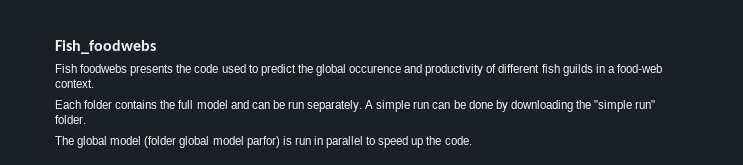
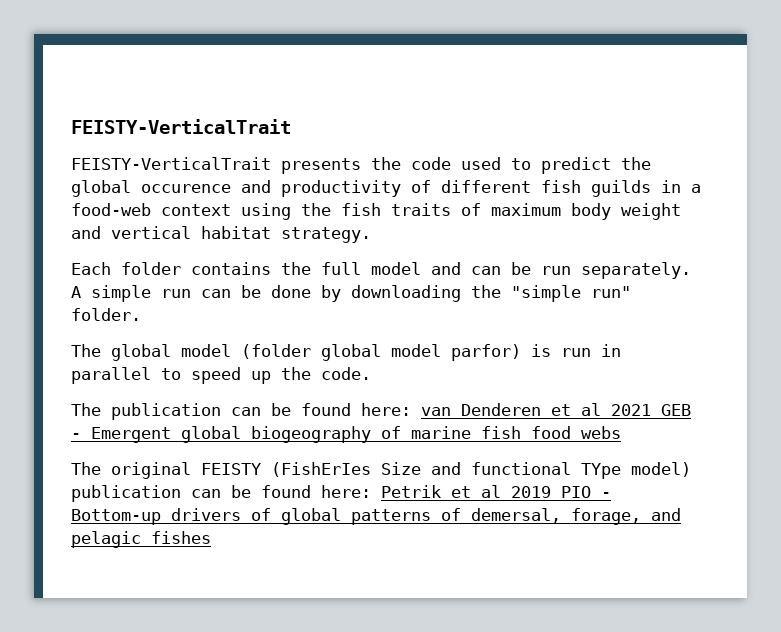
[55,40,156,54] [55,64,128,73] Fish_foodwebs // Fish foodwebs -> [71,119,291,134] [71,157,271,170] FEISTY-VerticalTrait // FEISTY-VerticalTrait
[55,79,94,88] context. -> [161,203,681,220] [71,226,371,243] context using the fish traits of maximum body weight and vertical habitat strategy.
(472, 140) none -> [71,403,691,420] [71,426,621,443] [71,462,691,479] [71,485,611,502] [71,508,681,525] [71,531,211,548] // The publication can be found here: van Denderen et al 2021 GEB - Emergent global biogeography of marine fish food webs // The original FEISTY (FishErIes Size and functional TYpe model) publication can be found here: Petrik et al 2019 PIO - Bottom-up drivers of global patterns of demersal, forage, and pelagic fishes

